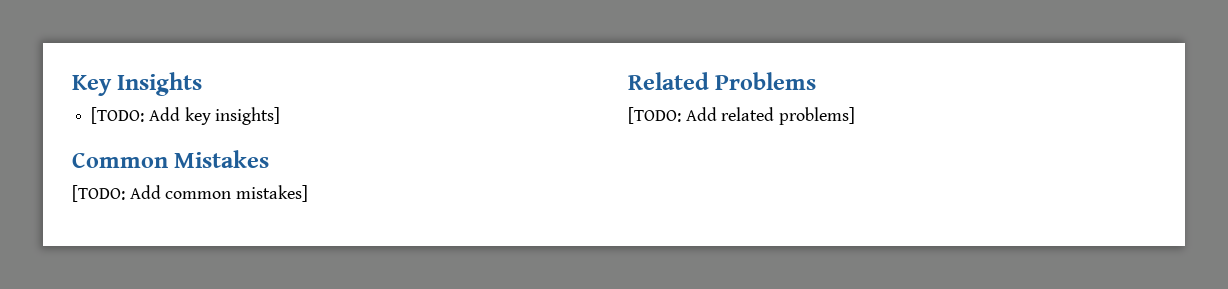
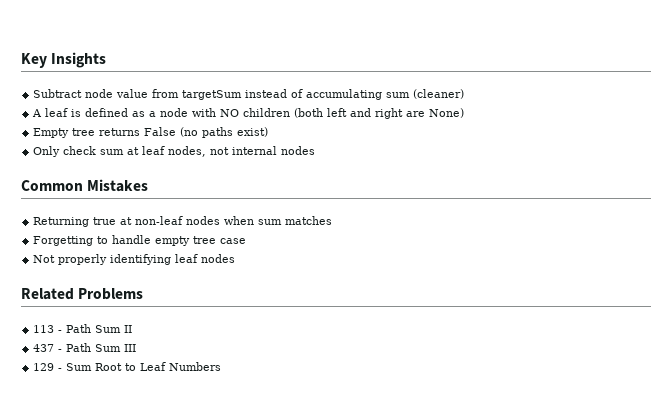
[91,107,281,125] [72,150,270,168] [72,185,309,202] [628,72,817,90] [628,107,856,125] [TODO: Add key insights] // Common Mistakes // [TODO: Add common mistakes] // Related Problems // [TODO: Add related problems] -> [33,89,465,100] [32,108,465,119] [33,127,269,138] [33,146,316,157] [21,179,149,192] [33,216,333,227] [33,235,247,246] [33,254,236,265] [21,288,144,300] [33,324,133,333] [33,343,137,352] [33,362,222,371] Subtract node value from targetSum instead of accumulating sum (cleaner) // A leaf is defined as a node with NO children (both left and right are None) // Empty tree returns False (no paths exist) // Only check sum at leaf nodes, not internal nodes // Common Mistakes // Returning true at non-leaf nodes when sum matches // Forgetting to handle empty tree case // Not properly identifying leaf nodes // Related Problems // 113 - Path Sum II // 437 - Path Sum III // 129 - Sum Root to Leaf Numbers

